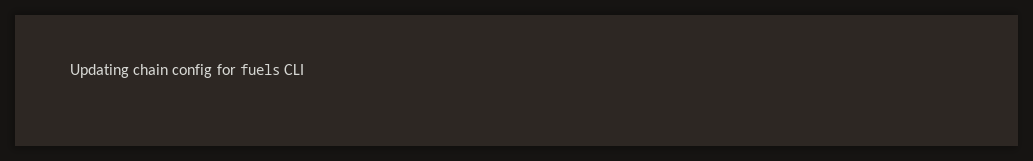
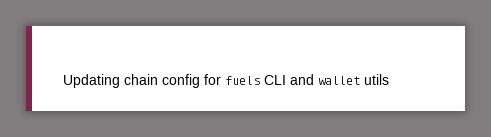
(304, 69) none -> [290,74,389,85] and wallet utils

